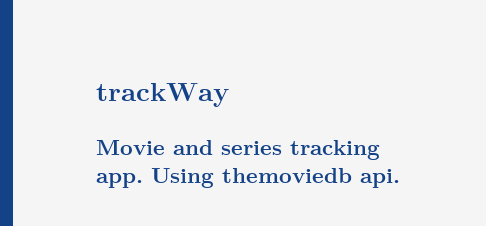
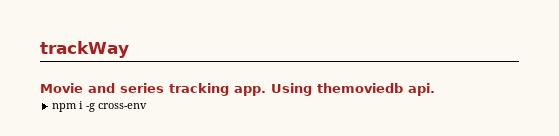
(400, 178) none -> [52,101,148,112] // npm i -g cross-env

